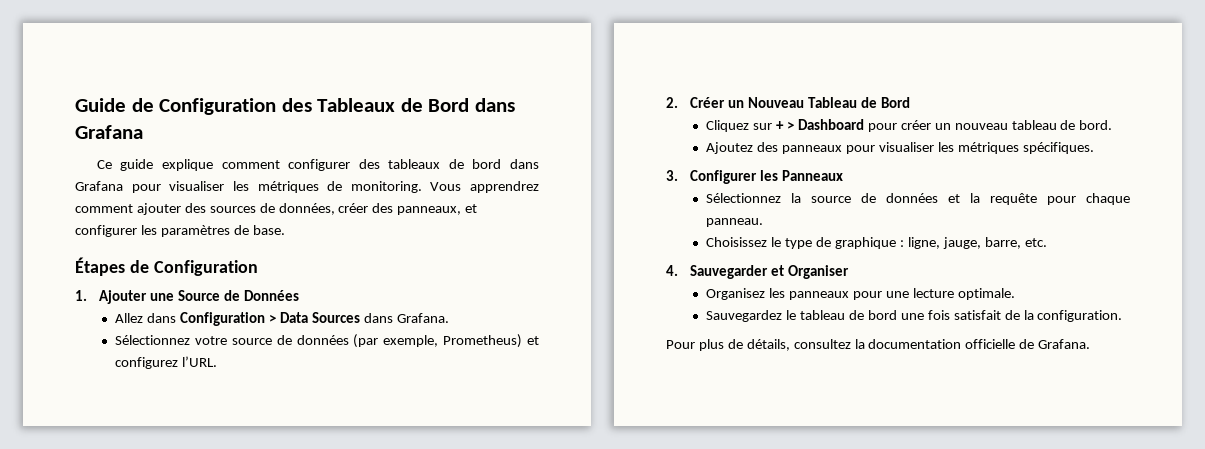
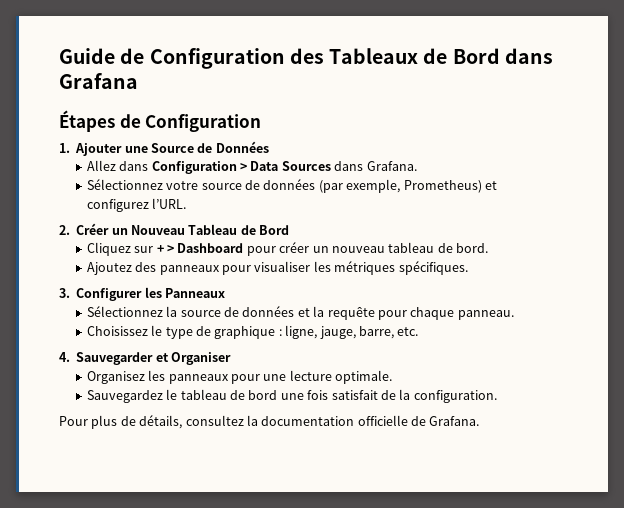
[96,159,540,171] [75,181,539,193] [75,203,478,215] [75,225,285,237] // Ce guide explique comment configurer des tableaux de bord dans Grafana pour visualiser les métriques de monitoring. Vous apprendrez comment ajouter des sources de données, créer des panneaux, et configurer les paramètres de base. -> (138, 81) none

